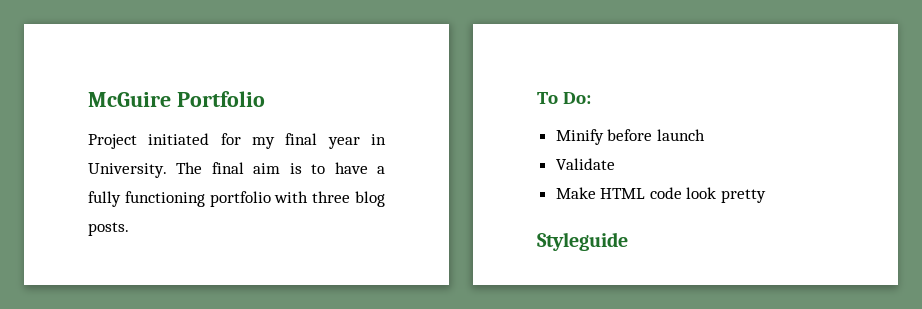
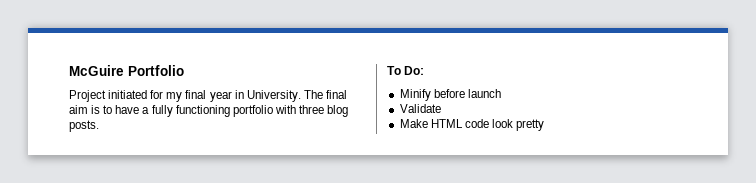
[537,232,628,251] // Styleguide -> (545, 125) none

